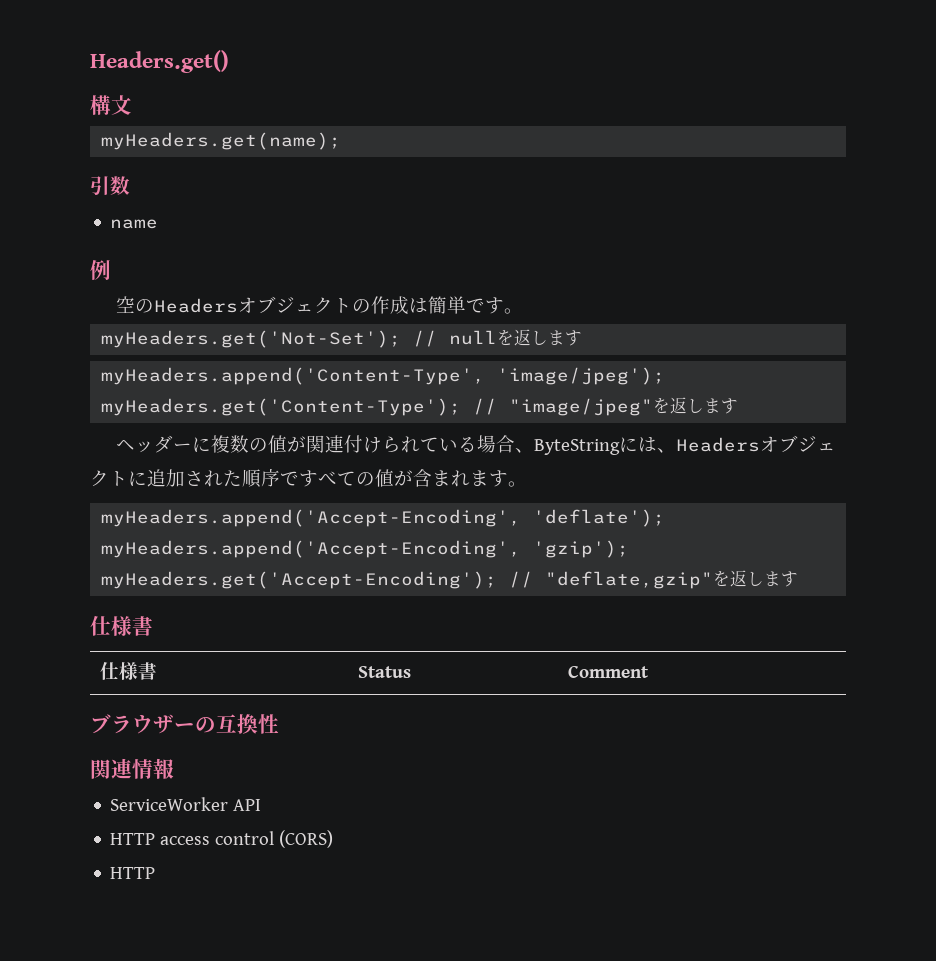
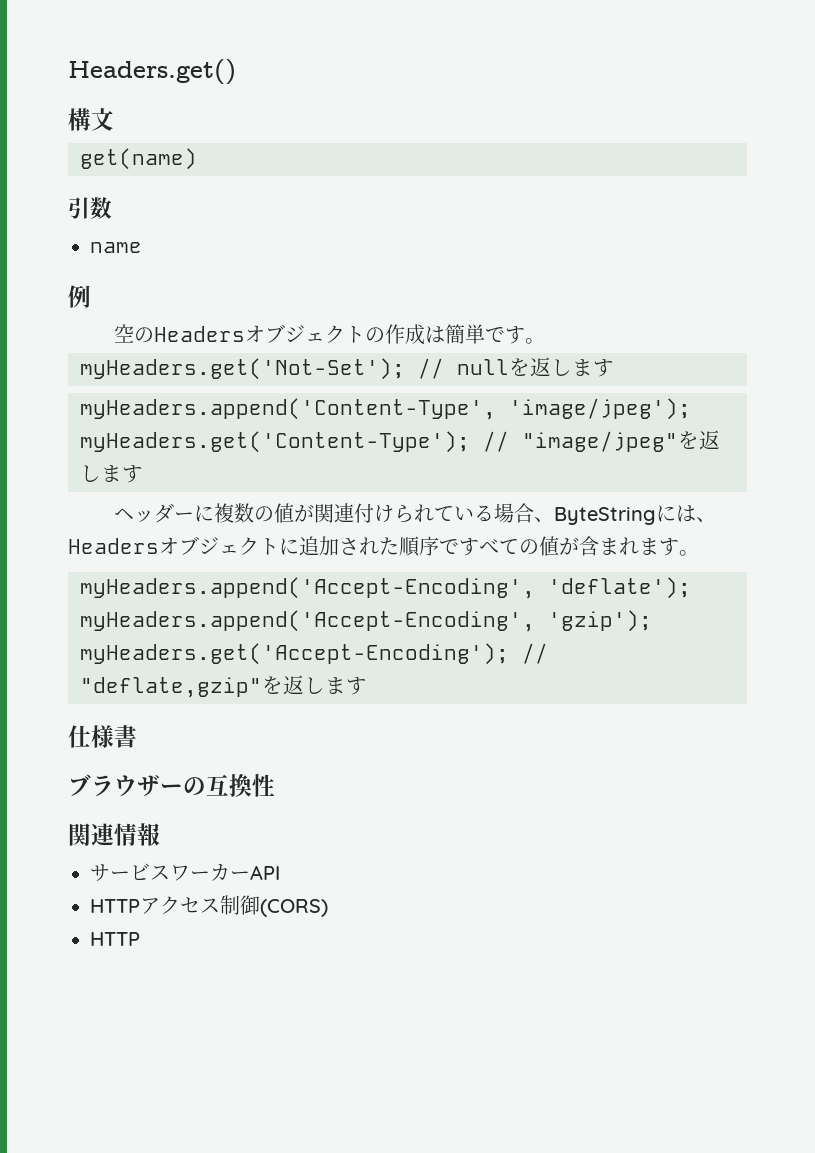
[101,132,342,150] myHeaders.get(name); -> [80,148,197,170] get(name)
[100,661,158,680] [358,666,412,678] [568,665,650,678] // 仕様書 | Status | Comment -> (137, 736) none
[110,797,229,811] ServiceWorker -> [90,863,250,881] サービスワーカー
[160,831,275,845] access control -> [140,895,260,915] アクセス制御

